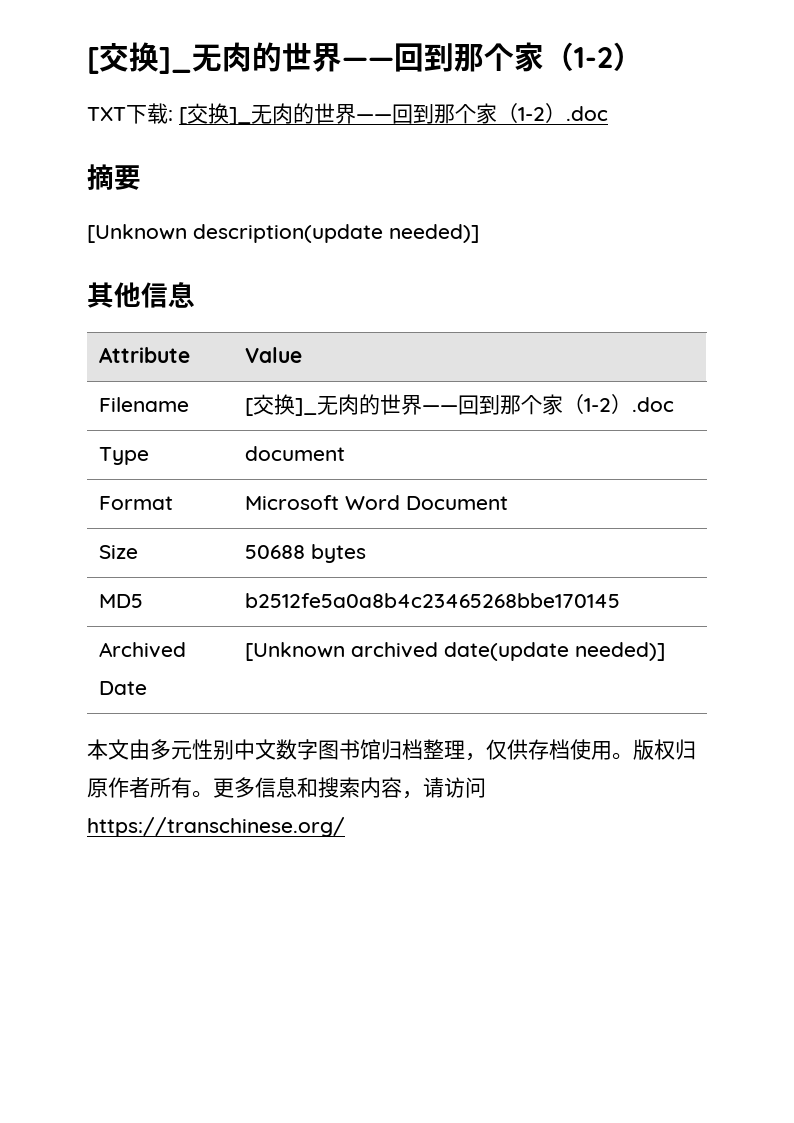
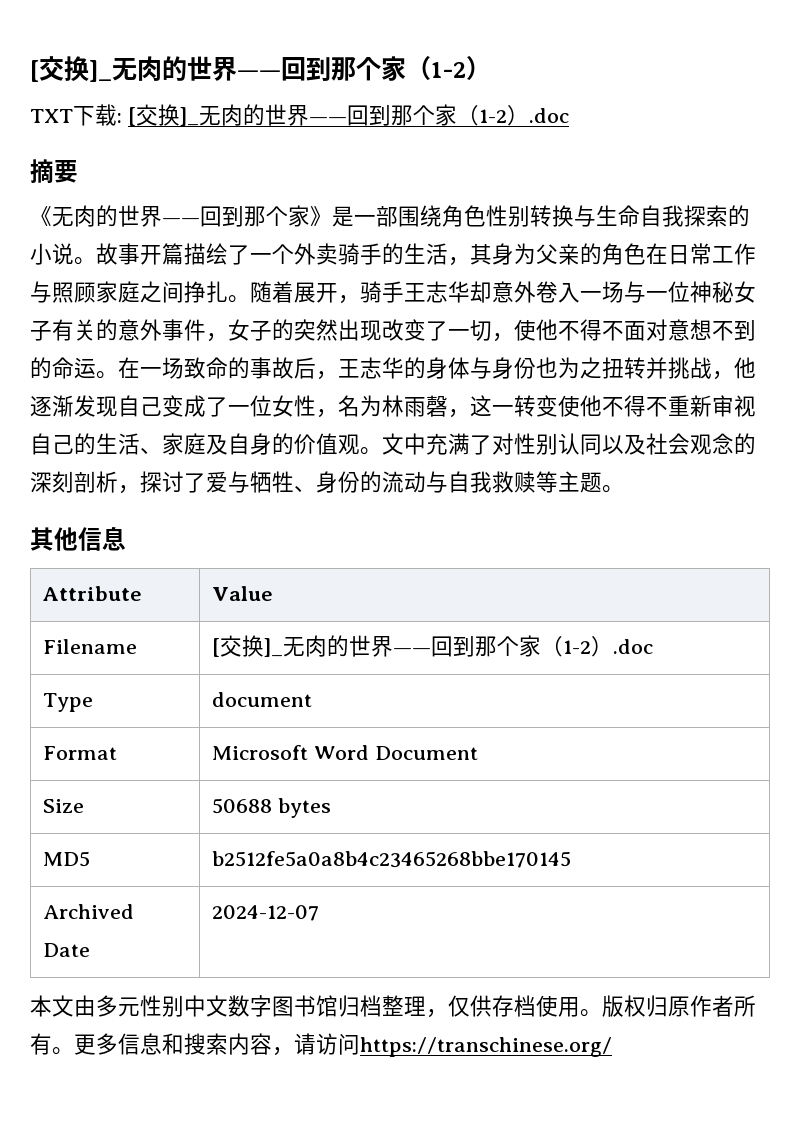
[87,224,479,243] [Unknown description(update needed)] -> [30,205,750,227] [30,243,756,266] [30,281,756,304] [30,319,756,342] [30,357,756,380] [30,395,756,418] [30,433,756,455] [30,471,624,494] 《无肉的世界——回到那个家》是一部围绕角色性别转换与生命自我探索的小说。故事开篇描绘了一个外卖骑手的生活，其身为父亲的角色在日常工作与照顾家庭之间挣扎。随着展开，骑手王志华却意外卷入一场与一位神秘女子有关的意外事件，女子的突然出现改变了一切，使他不得不面对意想不到的命运。在一场致命的事故后，王志华的身体与身份也为之扭转并挑战，他逐渐发现自己变成了一位女性，名为林雨磬，这一转变使他不得不重新审视自己的生活、家庭及自身的价值观。文中充满了对性别认同以及社会观念的深刻剖析，探讨了爱与牺牲、身份的流动与自我救赎等主题。
[244,642,665,661] [Unknown archived date(update needed)] -> [212,905,320,921] 2024-12-07

